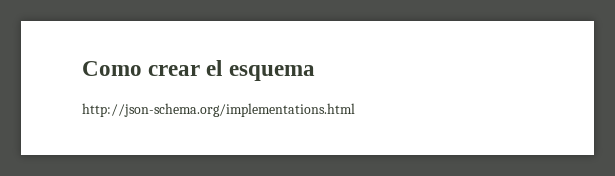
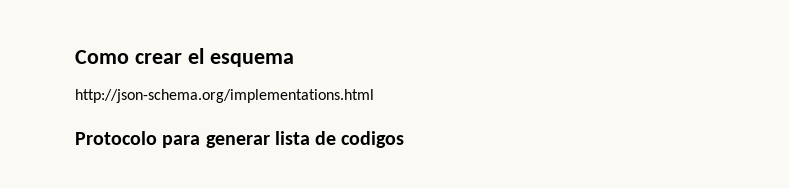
(355, 110) none -> [75,131,405,148] // Protocolo para generar lista de codigos

